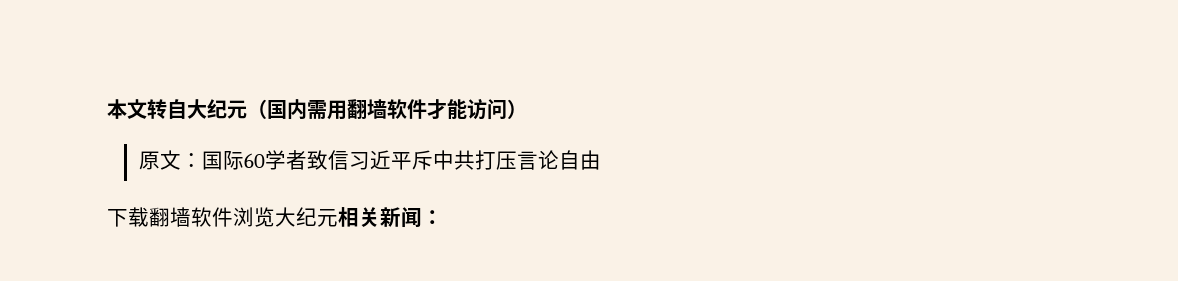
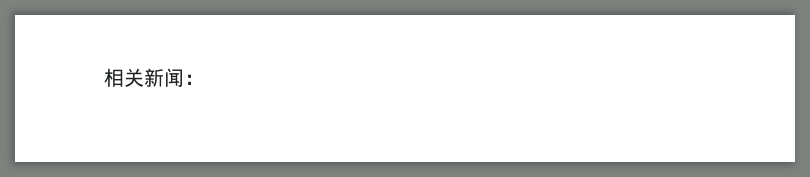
[107,99,527,120] [138,150,601,170] [107,207,338,227] 本文转自大纪元（国内需用翻墙软件才能访问） // 原文：国际60学者致信习近平斥中共打压言论自由 // 下载翻墙软件浏览大纪元 -> (104, 77) none

